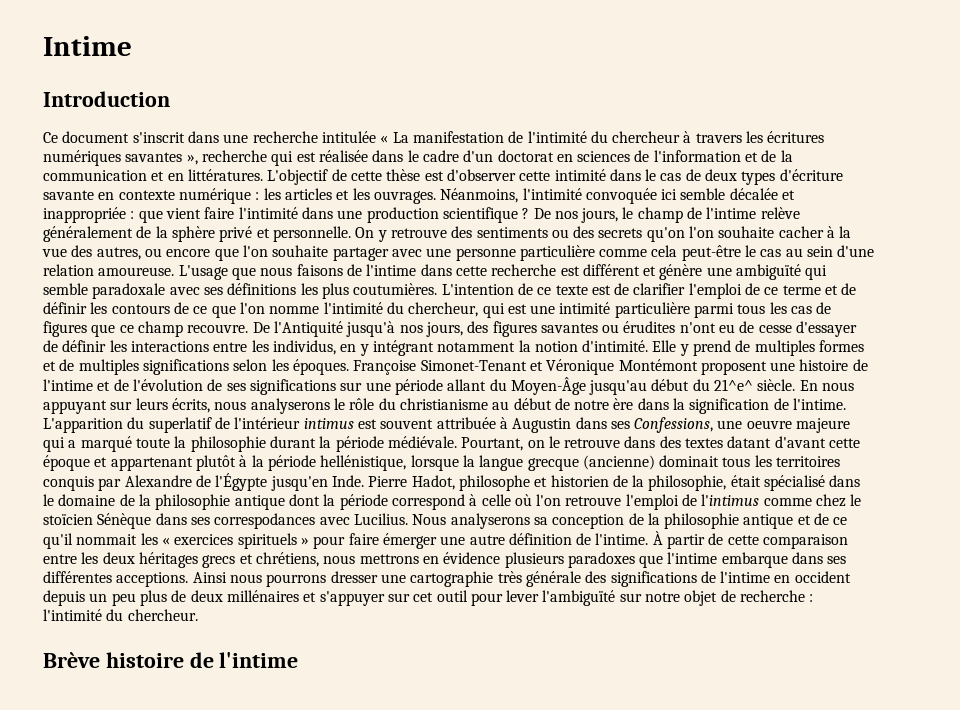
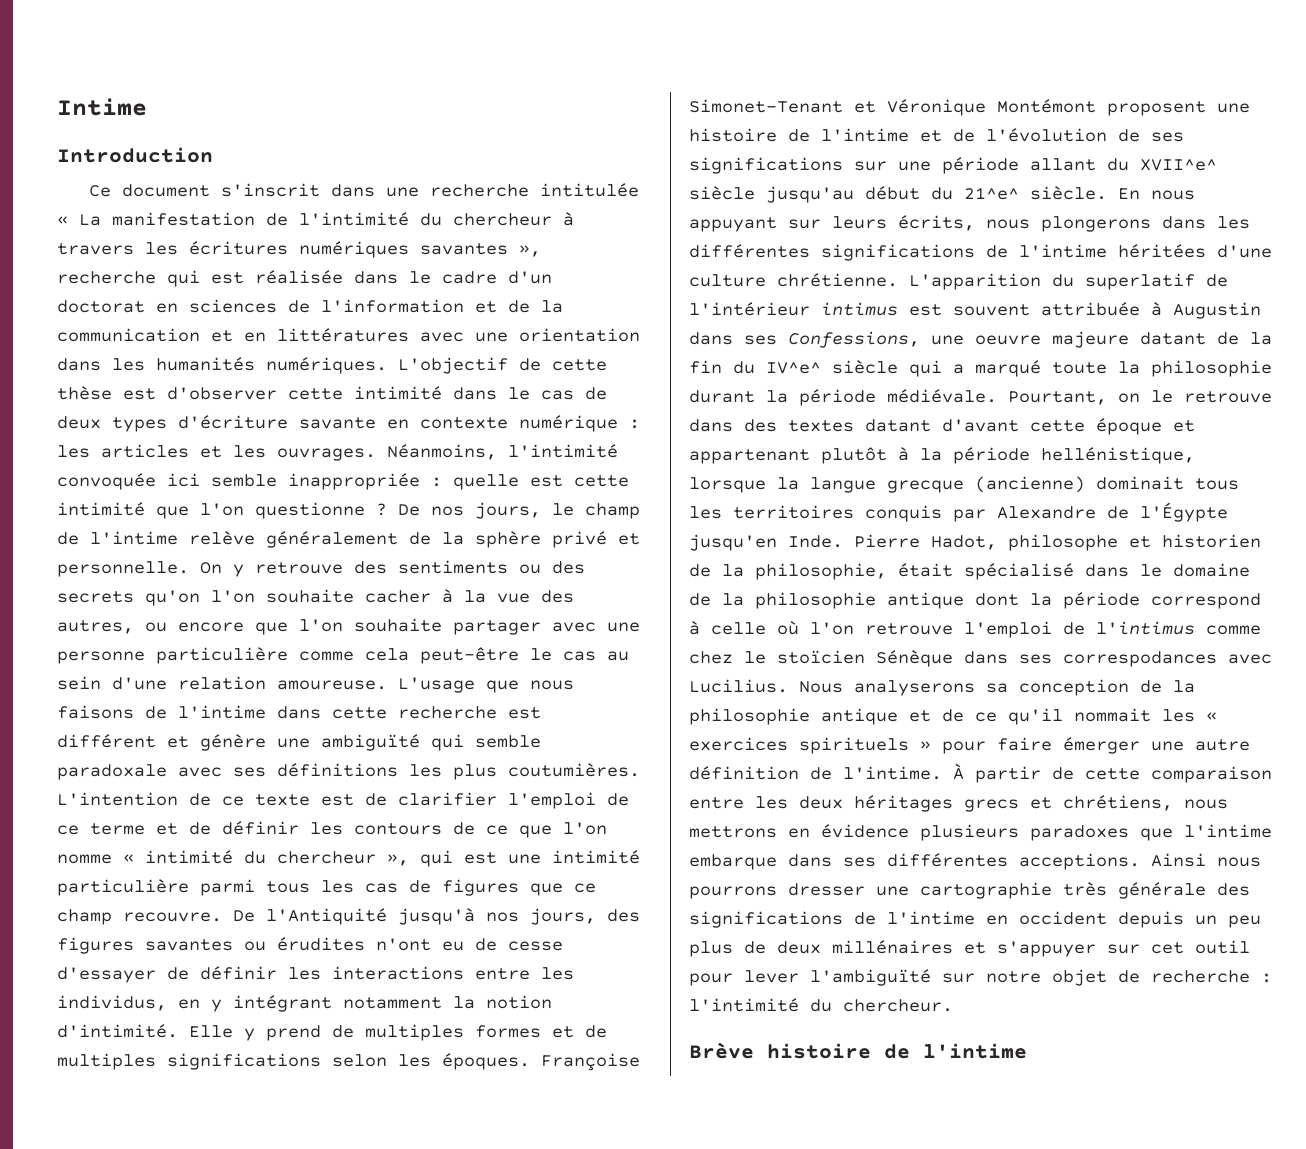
[187,169,263,181] littératures. -> [277,328,640,342] [57,357,387,374] littératures avec une orientation dans les humanités numériques.
[729,188,796,200] [43,207,518,223] décalée et inappropriée : que vient faire l'intimité dans une production scientifique -> [288,473,629,490] [57,502,365,519] inappropriée : quelle est cette intimité que l'on questionne
[323,302,479,317] l'intimité du chercheur, -> [123,850,409,866] « intimité du chercheur »,
[510,377,586,395] Moyen-Âge -> [1140,159,1217,171] [689,186,755,200] XVII^e^ siècle
[250,398,847,414] analyserons le rôle du christianisme au début de notre ère dans la signification de l'intime. -> [1041,216,1250,232] [689,244,1272,261] [689,273,898,287] plongerons dans les différentes significations de l'intime héritées d'une culture chrétienne.
(851, 425) none -> [1140,332,1272,345] [689,360,898,374] datant de la fin du IV^e^ siècle

